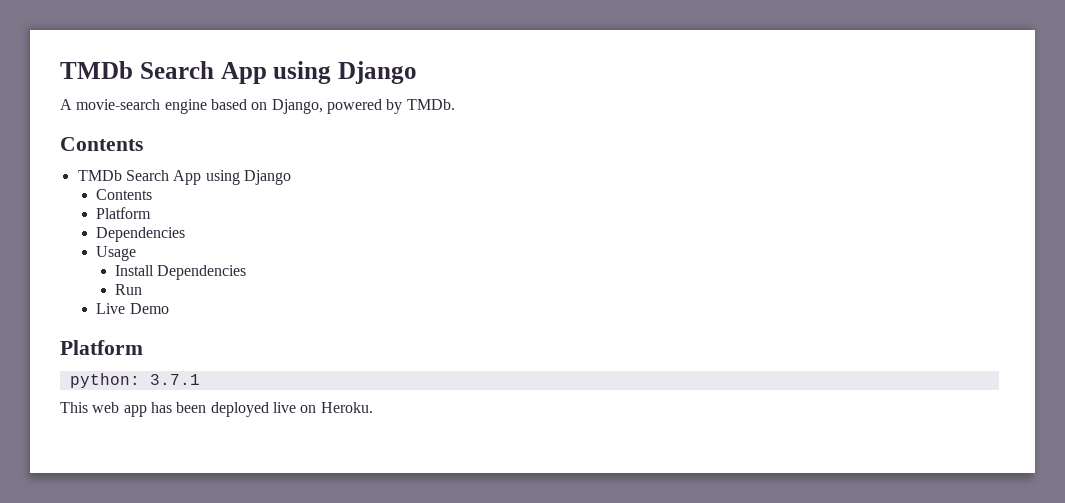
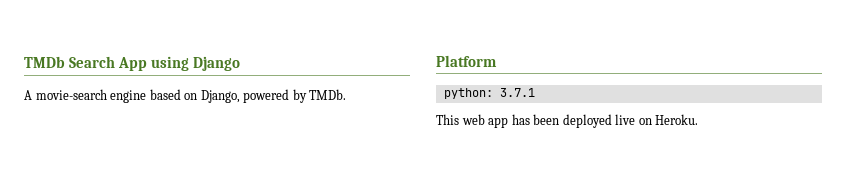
[60,137,143,151] [77,170,291,185] [96,189,153,200] [96,207,152,219] [96,227,186,242] [96,246,137,261] [115,265,247,280] [115,284,143,295] [96,303,169,314] // Contents // TMDb Search App using Django // Contents // Platform // Dependencies // Usage // Install Dependencies // Run // Live Demo -> (347, 94) none

